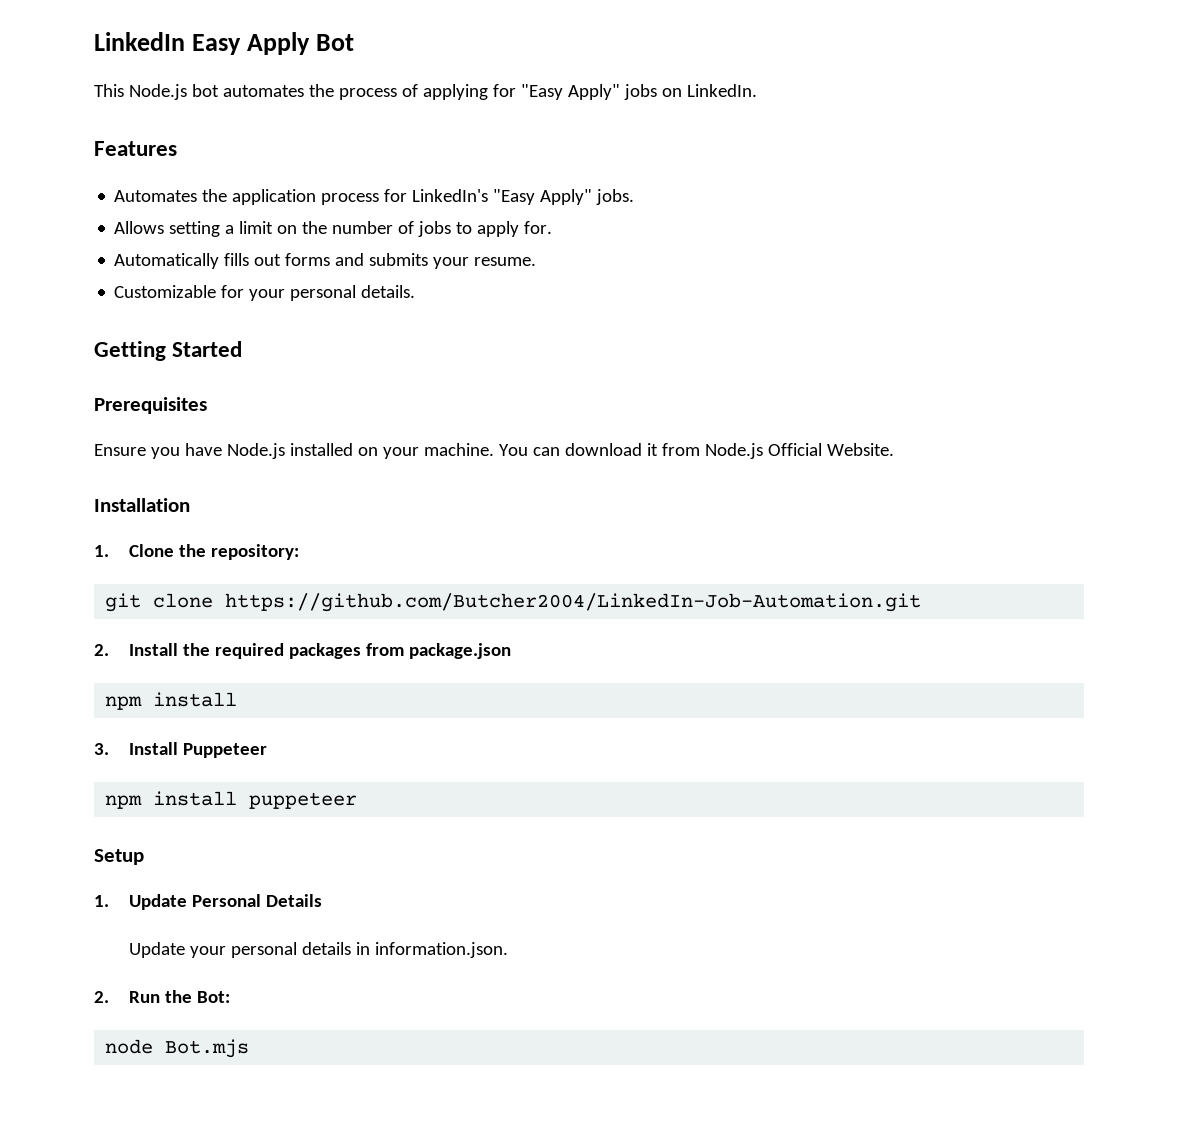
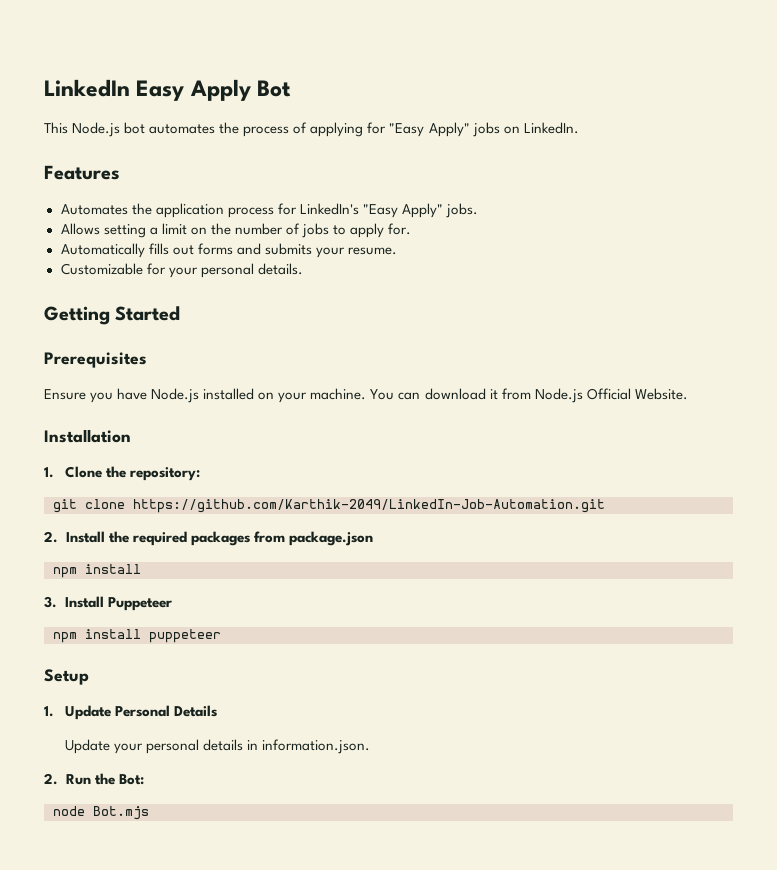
[225,593,922,612] https://github.com/Butcher2004/LinkedIn-Job-Automation.git -> [133,499,605,513] https://github.com/Karthik-2049/LinkedIn-Job-Automation.git

